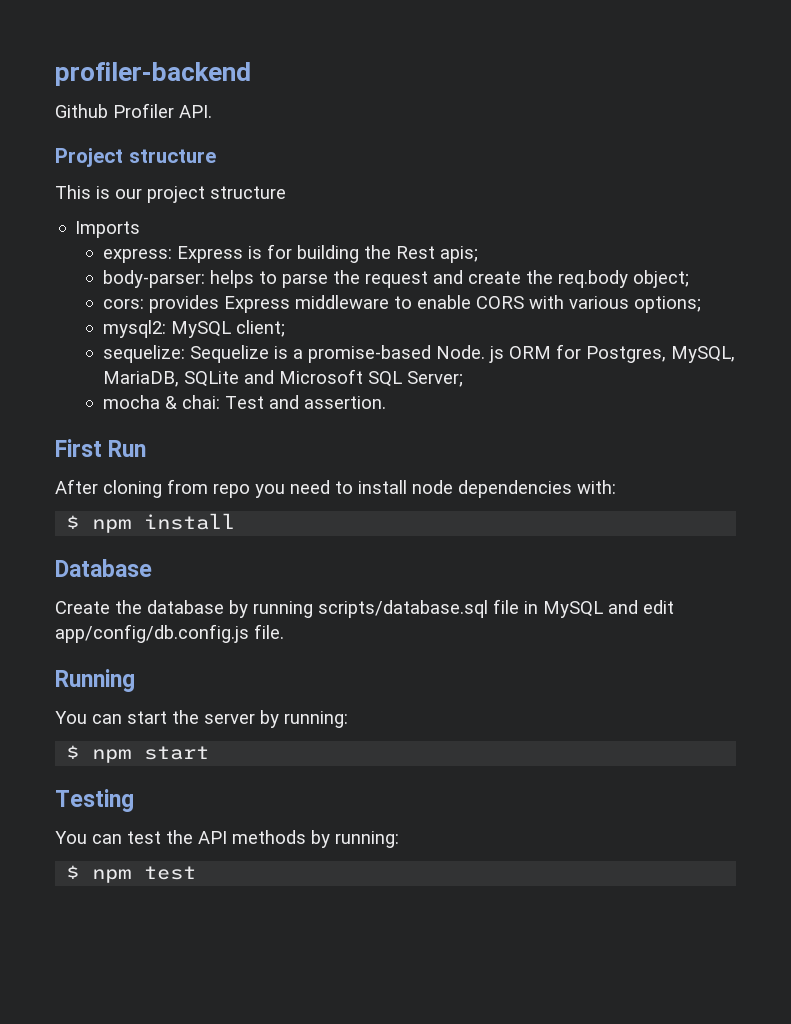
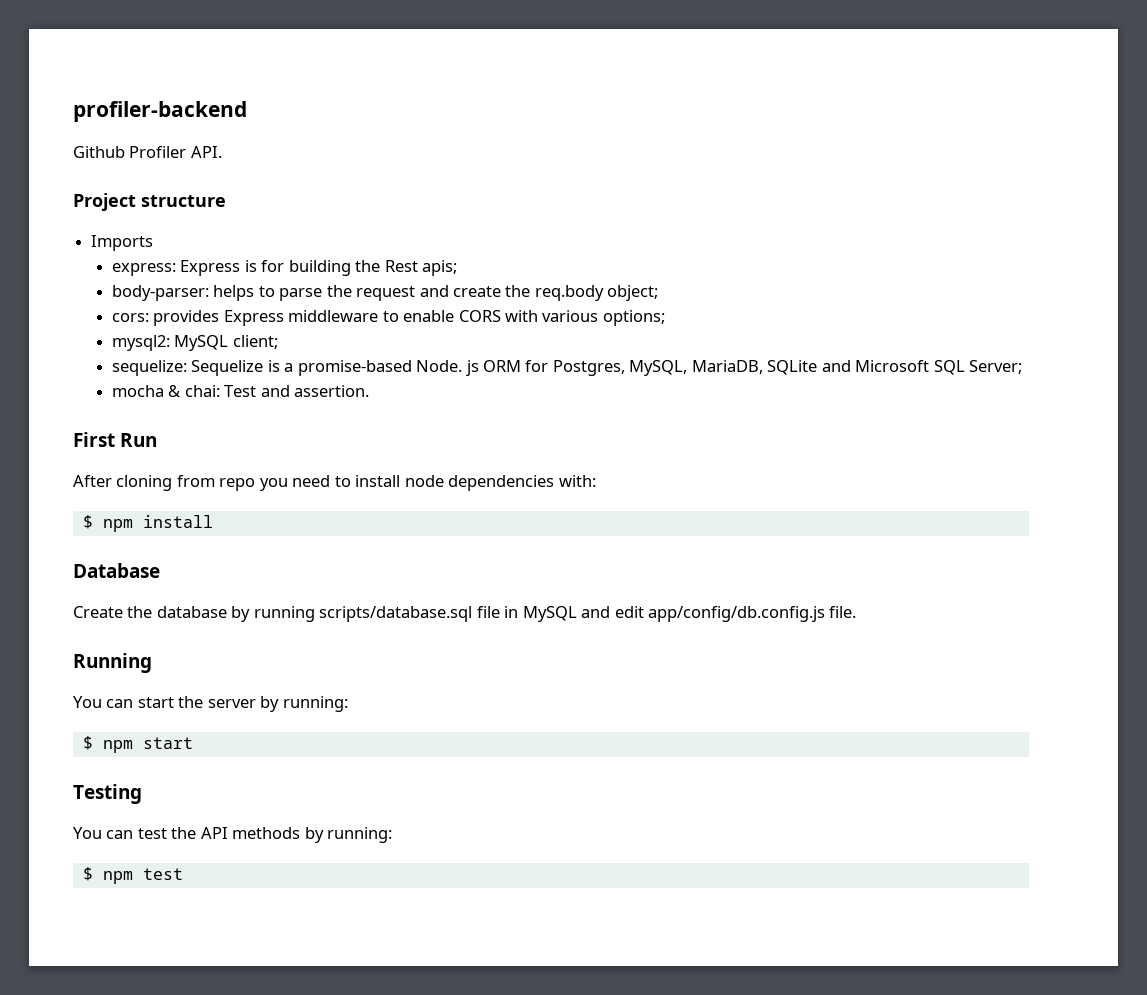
[55,185,286,203] // This is our project structure -> (226, 201) none

